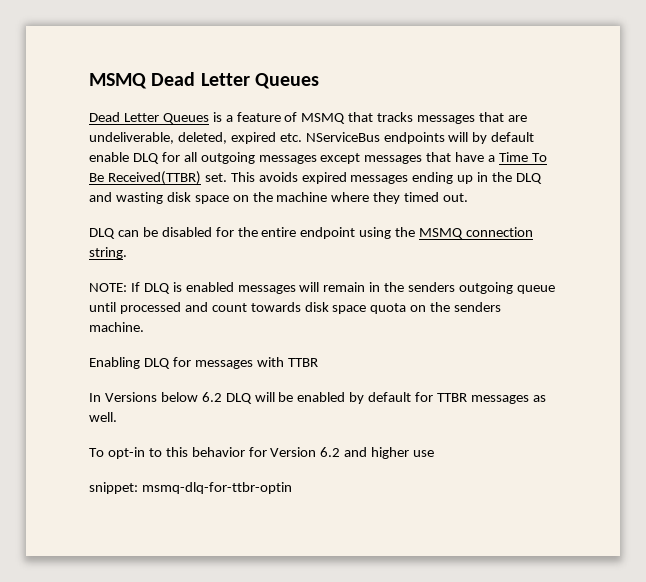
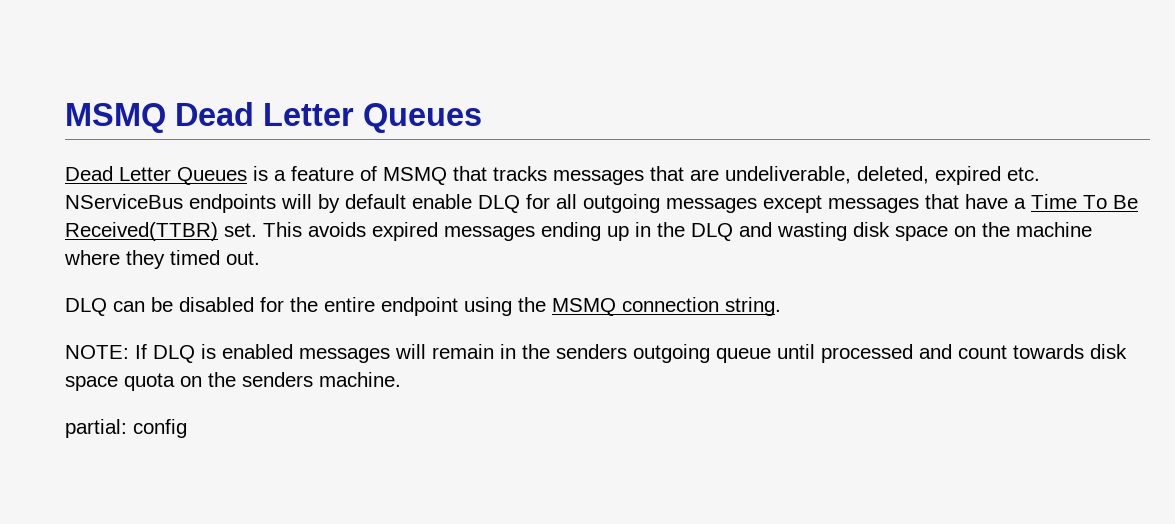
[89,357,318,369] [89,392,546,404] [89,412,117,422] [89,447,435,459] [89,482,292,494] Enabling DLQ for messages with TTBR // In Versions below 6.2 DLQ will be enabled by default for TTBR messages as well. // To opt-in to this behavior for Version 6.2 and higher use // snippet: msmq-dlq-for-ttbr-optin -> [65,419,187,438] partial: config

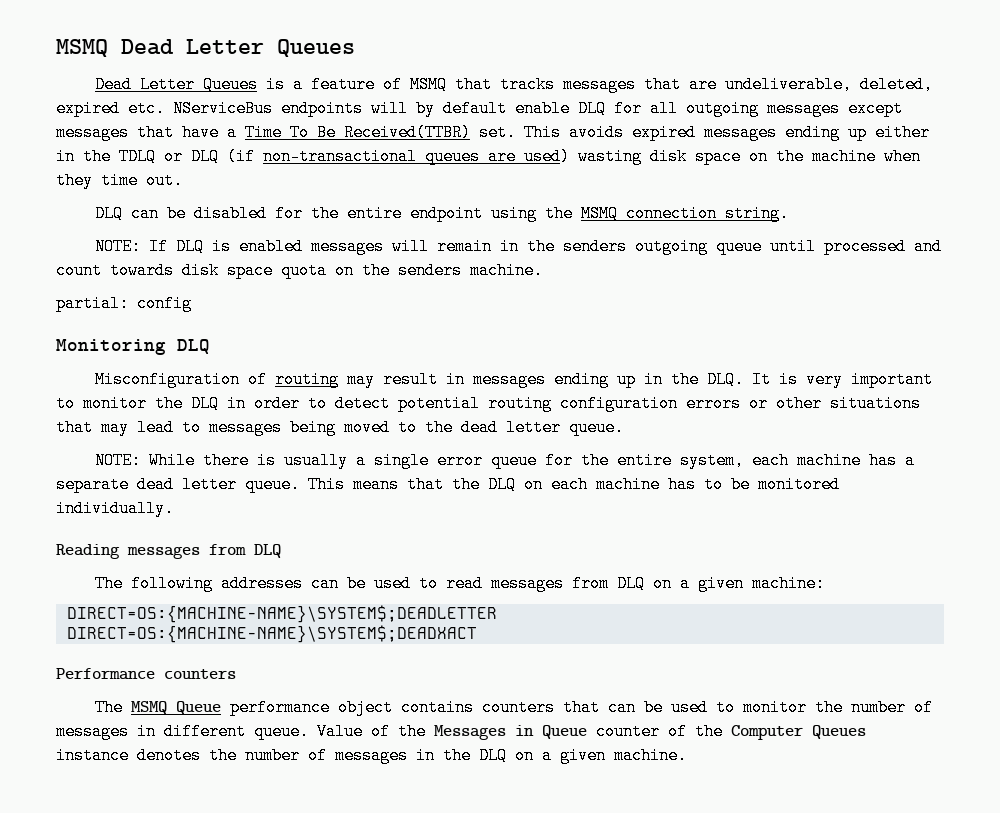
[635,222,772,241] in the DLQ and -> [875,124,930,141] [56,148,570,165] either in the TDLQ or DLQ (if non-transactional queues are used)
[64,250,220,269] where they timed -> [884,148,921,165] [56,172,138,189] when they time
(187, 428) none -> [56,339,210,355] [94,371,933,388] [56,395,921,412] [56,419,624,436] [94,452,915,469] [56,476,840,493] [56,500,174,517] [56,544,281,559] [94,575,825,592] [66,605,497,623] [66,625,477,643] [56,668,236,680] [94,699,933,716] [56,723,866,740] [56,747,687,764] // Monitoring DLQ // Misconfiguration of routing may result in messages ending up in the DLQ. It is very important to monitor the DLQ in order to detect potential routing configuration errors or other situations that may lead to messages being moved to the dead letter queue. // NOTE: While there is usually a single error queue for the entire system, each machine has a separate dead letter queue. This means that the DLQ on each machine has to be monitored individually. // Reading messages from DLQ // The following addresses can be used to read messages from DLQ on a given machine: // DIRECT=OS:{MACHINE-NAME}\SYSTEM$;DEADLETTER // DIRECT=OS:{MACHINE-NAME}\SYSTEM$;DEADXACT // Performance counters // The MSMQ Queue performance object contains counters that can be used to monitor the number of messages in different queue. Value of the Messages in Queue counter of the Computer Queues instance denotes the number of messages in the DLQ on a given machine.

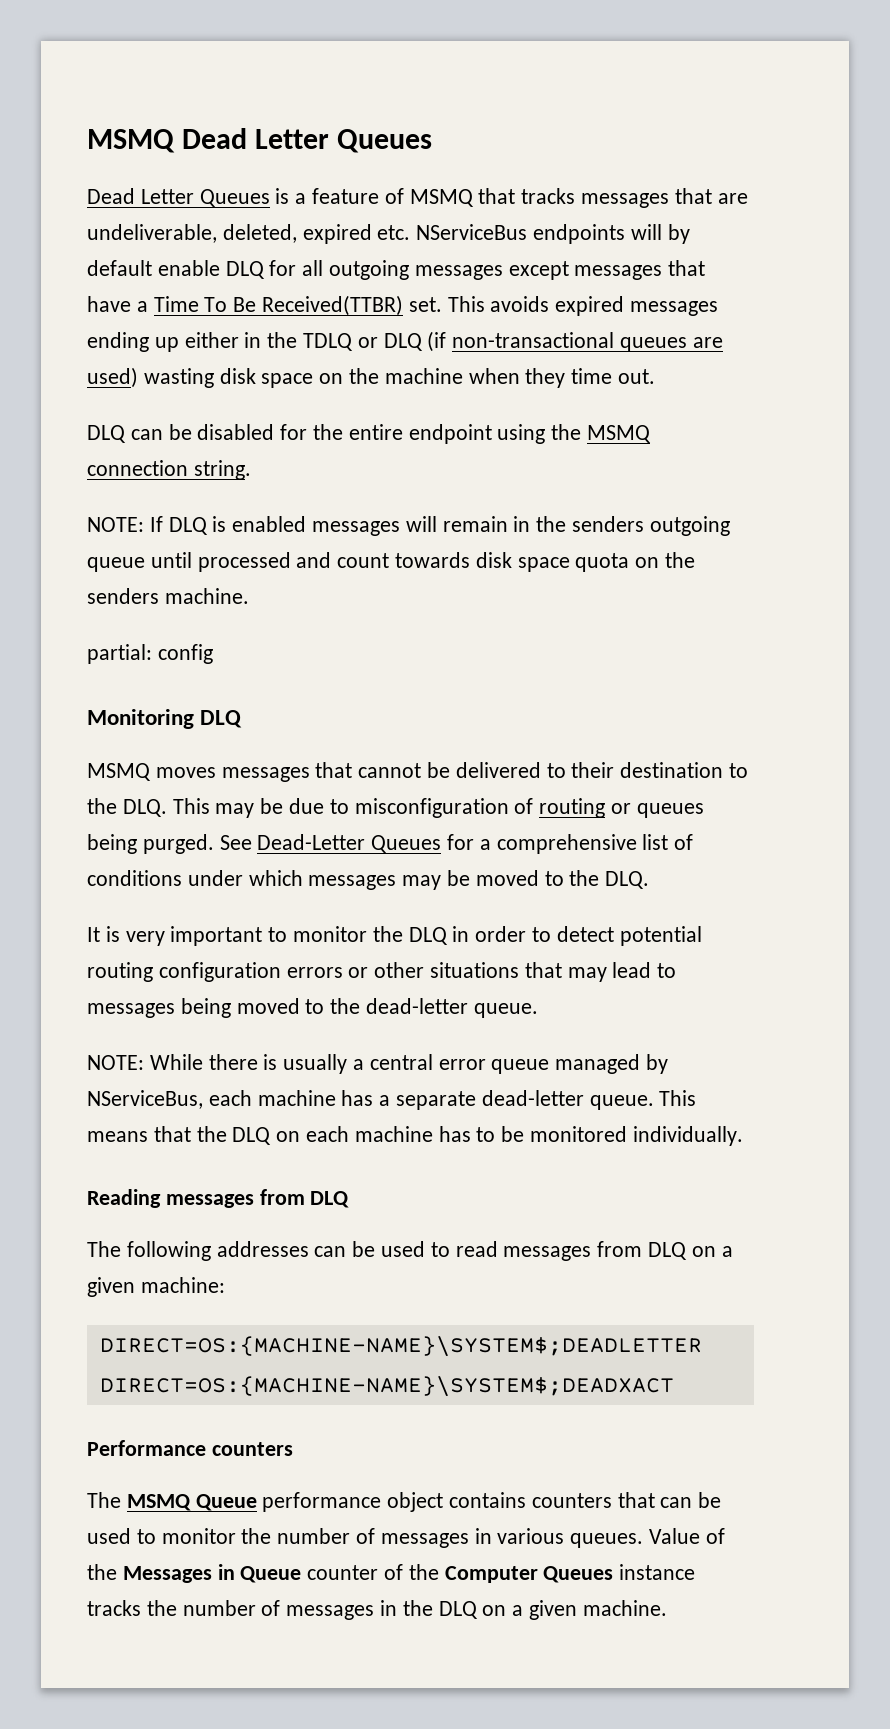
[94,371,744,388] Misconfiguration of routing may result in messages ending up in the DLQ. -> [87,762,749,782] [87,798,704,818] [87,834,694,854] [87,870,650,890] MSMQ moves messages that cannot be delivered to their destination to the DLQ. This may be due to misconfiguration of routing or queues being purged. See Dead-Letter Queues for a comprehensive list of conditions under which messages may be moved to the DLQ. //
[461,419,561,436] dead letter -> [366,998,469,1014] dead-letter
[373,452,429,469] single -> [369,1054,433,1070] central
[544,452,744,469] for the entire system, -> [555,1054,669,1074] [87,1090,203,1109] managed by NServiceBus,
[137,476,237,493] dead letter -> [481,1090,584,1106] dead-letter
[164,723,309,740] different queue. -> [497,1528,644,1548] various queues.
[137,747,201,764] denotes -> [87,1600,141,1616] tracks

